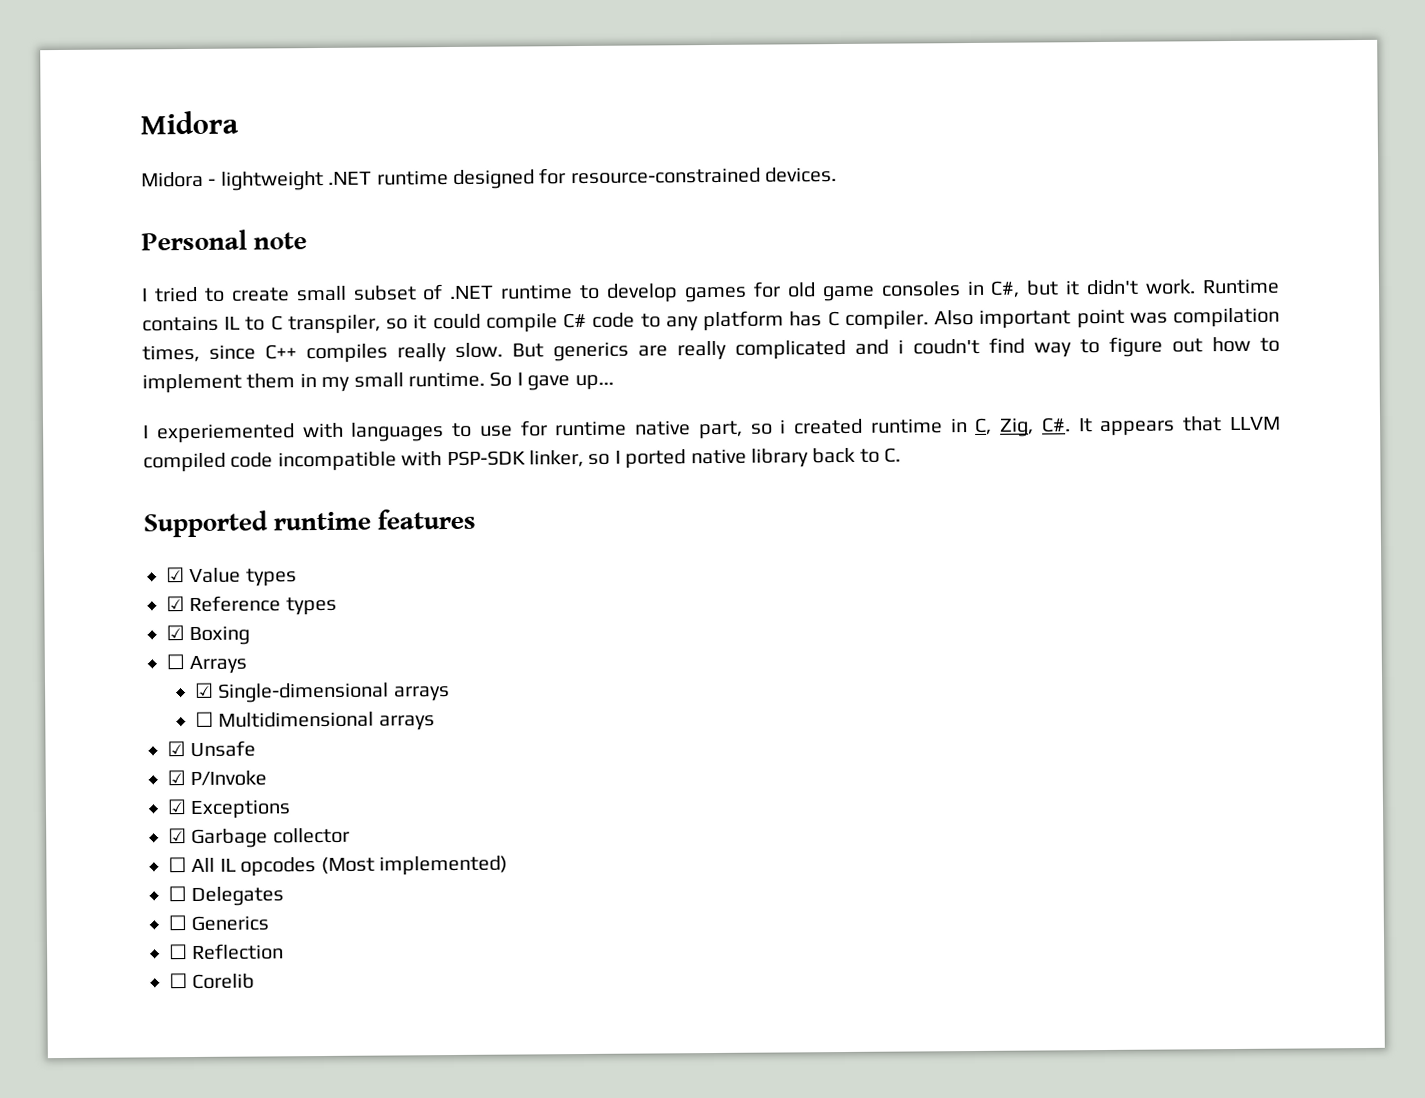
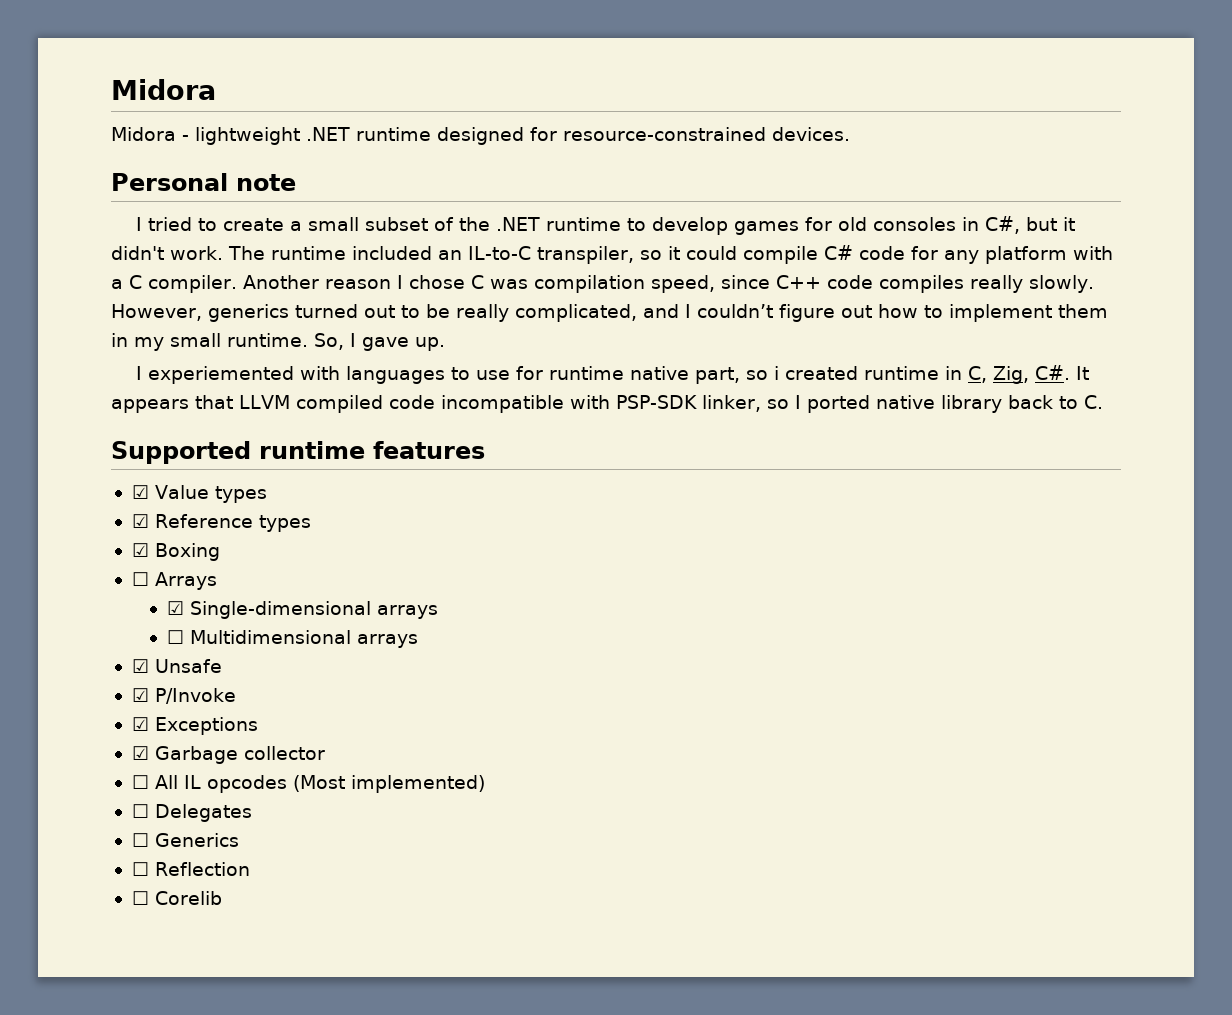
(290, 294) none -> [290,221,303,231] a
(444, 292) none -> [459,217,491,231] the
[821,285,875,302] game -> (868, 224) none
[1202,278,1280,295] [142,315,283,332] Runtime contains IL to C -> [228,246,531,260] The runtime included an IL-to-C
[640,313,661,328] to -> [911,246,938,260] for
[789,308,1125,330] has C compiler. Also important point -> [1073,246,1113,260] [111,275,484,293] with a C compiler. Another reason I chose C
[142,344,200,363] times, -> [650,275,715,293] speed,
(297, 352) none -> [826,275,873,289] code
[455,337,1100,362] slow. But generics are really complicated and i coudn't find way to -> [1028,275,1094,293] [111,304,773,322] slowly. However, generics turned out to be really complicated, and I couldn’t
[489,371,513,387] So -> [314,333,344,350] So,
[574,374,614,391] up... -> [415,337,445,351] up.

